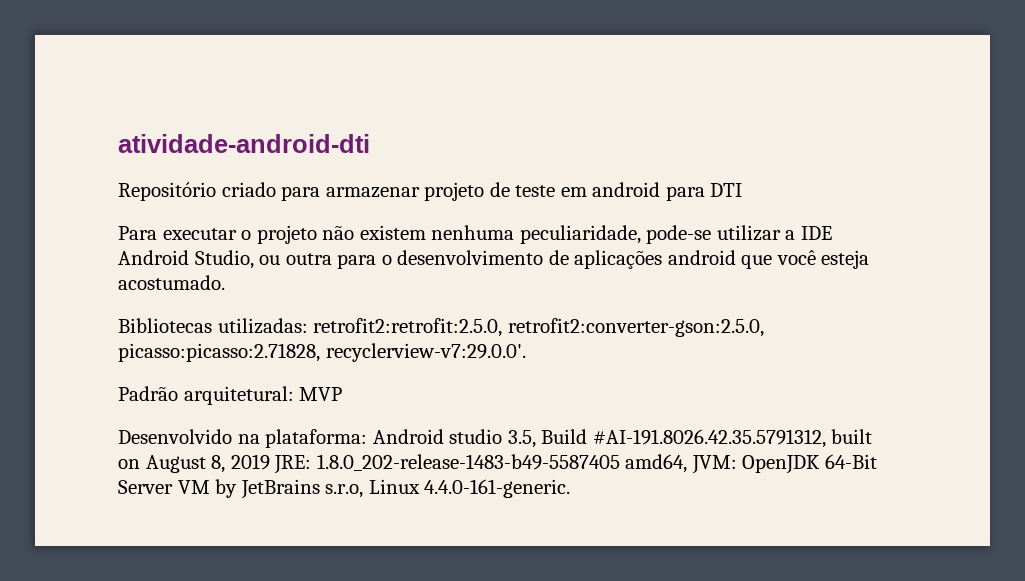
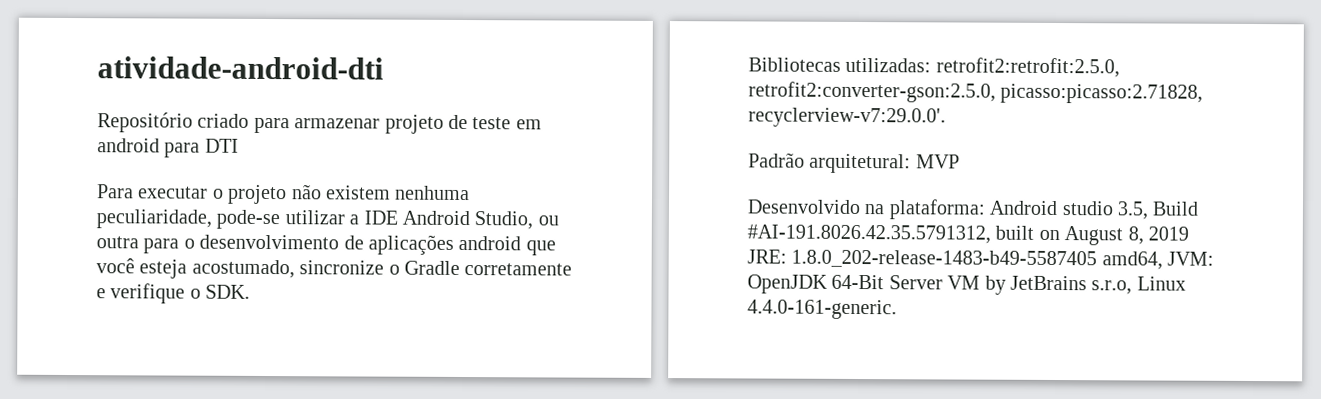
[118,275,225,290] acostumado. -> [191,259,573,279] [96,283,251,304] acostumado, sincronize o Gradle corretamente e verifique o SDK.

